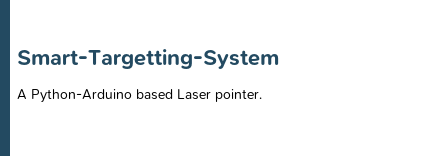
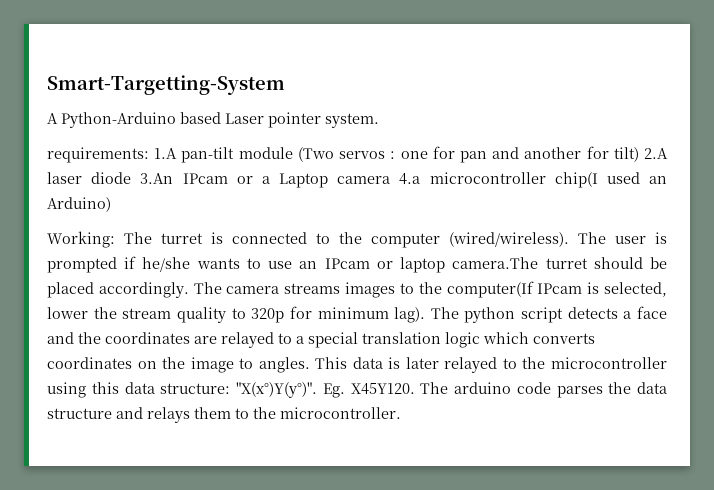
[215,89,262,102] pointer. -> [268,112,379,128] [47,146,668,163] [47,172,667,188] [47,197,111,212] [47,231,667,248] [47,256,667,273] [47,281,667,298] [47,306,667,323] [47,332,595,348] [47,357,668,373] [47,382,667,398] [47,407,401,423] pointer system. // requirements: 1.A pan-tilt module (Two servos : one for pan and another for tilt) 2.A laser diode 3.An IPcam or a Laptop camera 4.a microcontroller chip(I used an Arduino) // Working: The turret is connected to the computer (wired/wireless). The user is prompted if he/she wants to use an IPcam or laptop camera.The turret should be placed accordingly. The camera streams images to the computer(If IPcam is selected, lower the stream quality to 320p for minimum lag). The python script detects a face and the coordinates are relayed to a special translation logic which converts coordinates on the image to angles. This data is later relayed to the microcontroller using this data structure: "X(x°)Y(y°)". Eg. X45Y120. The arduino code parses the data structure and relays them to the microcontroller.

